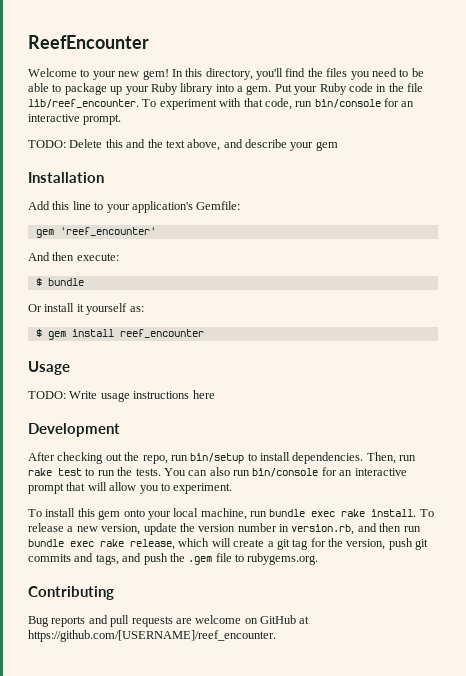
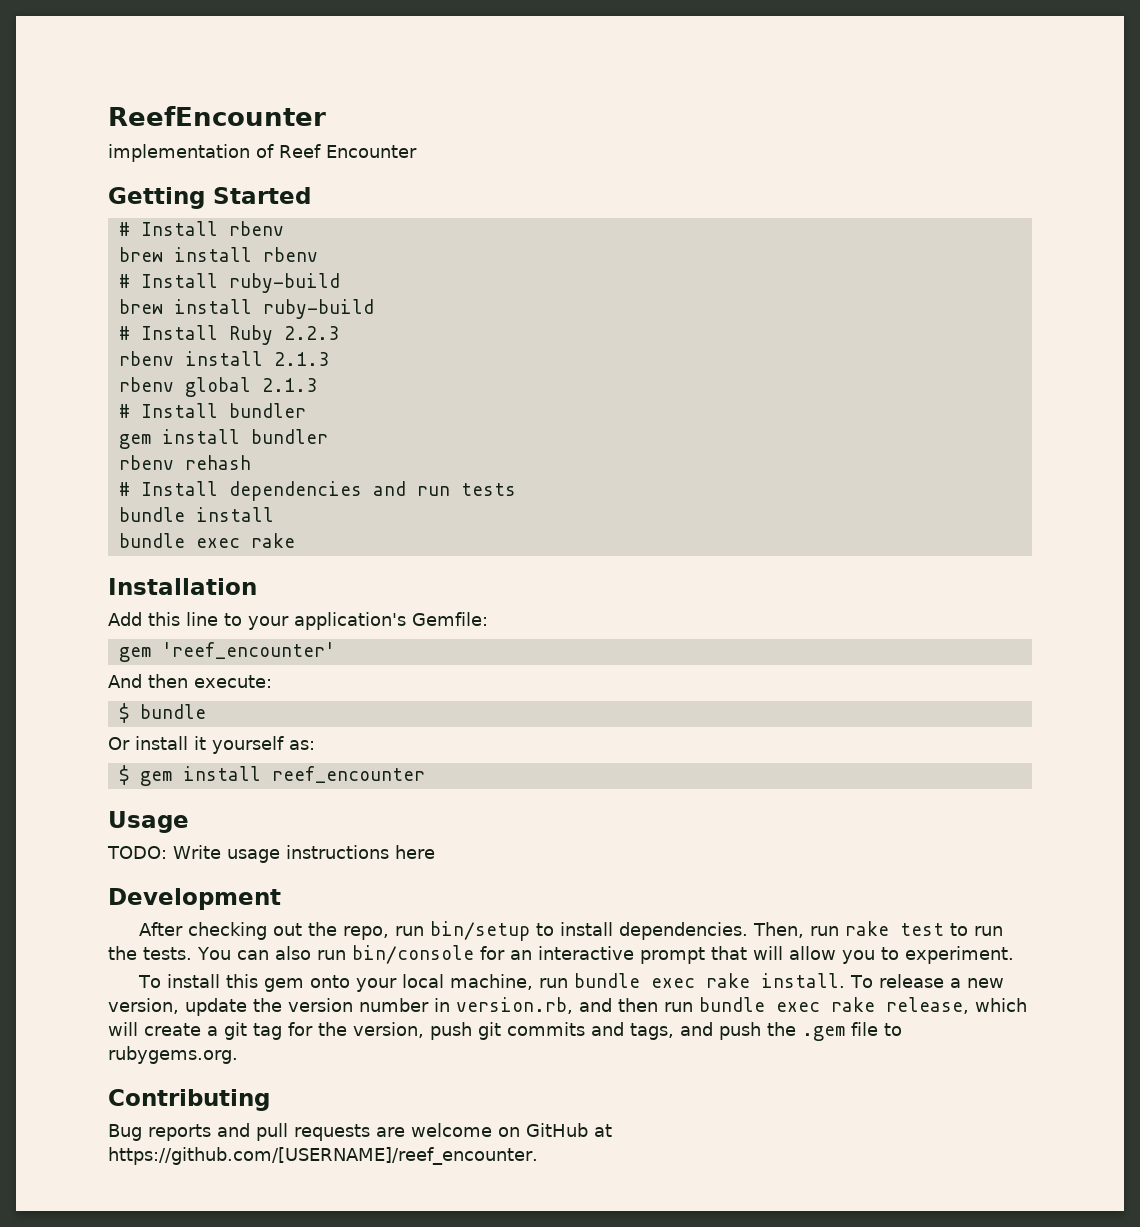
[28,68,424,80] [28,83,423,95] [28,98,415,110] [28,114,122,125] [28,139,338,151] Welcome to your new gem! In this directory, you'll find the files you need to be able to package up your Ruby library into a gem. Put your Ruby code in the file lib/reef_encounter. To experiment with that code, run bin/console for an interactive prompt. // TODO: Delete this and the text above, and describe your gem -> [108,144,417,162] [108,187,311,209] [118,221,284,236] [118,247,318,262] [118,273,340,293] [118,299,374,319] [118,325,339,345] [118,351,329,366] [118,377,317,397] [118,403,306,418] [118,429,328,449] [118,455,251,470] [118,481,516,501] [118,507,274,522] [118,533,295,548] implementation of Reef Encounter // Getting Started // # Install rbenv // brew install rbenv // # Install ruby-build // brew install ruby-build // # Install Ruby 2.2.3 // rbenv install 2.1.3 // rbenv global 2.1.3 // # Install bundler // gem install bundler // rbenv rehash // # Install dependencies and run tests // bundle install // bundle exec rake

